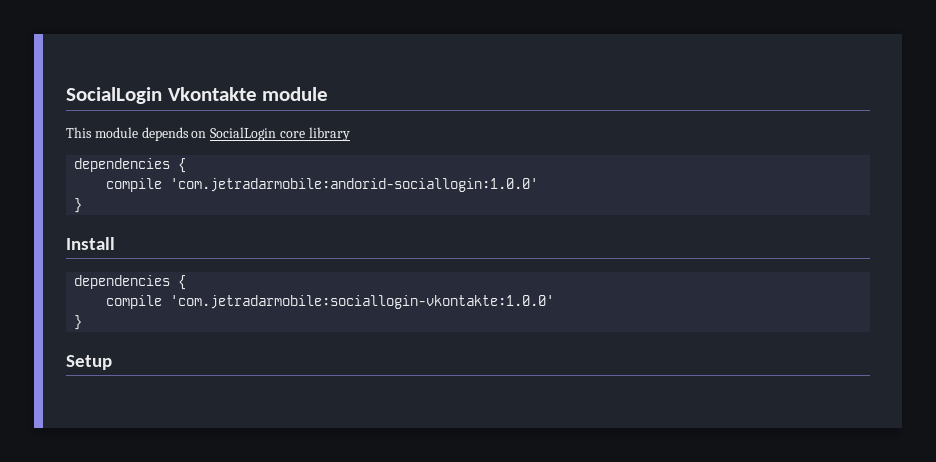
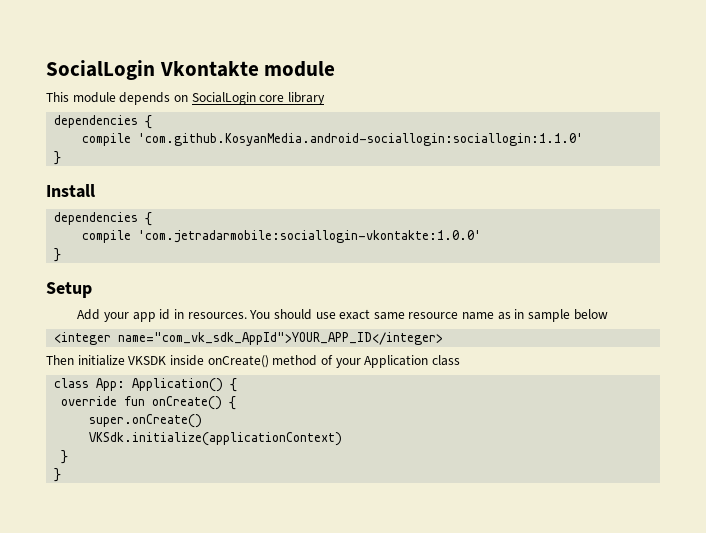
[170,178,539,192] 'com.jetradarmobile:andorid-sociallogin:1.0.0' -> [138,133,584,146] 'com.github.KosyanMedia.android-sociallogin:sociallogin:1.1.0'
(112, 362) none -> [77,309,608,322] [54,332,444,345] [46,355,460,368] [54,378,238,392] [61,396,237,410] [89,414,203,428] [89,432,343,446] [61,450,69,464] [54,468,62,482] // Add your app id in resources. You should use exact same resource name as in sample below // <integer name="com_vk_sdk_AppId">YOUR_APP_ID</integer> // Then initialize VKSDK inside onCreate() method of your Application class // class App: Application() { // override fun onCreate() { // super.onCreate() // VKSdk.initialize(applicationContext) // } // }

